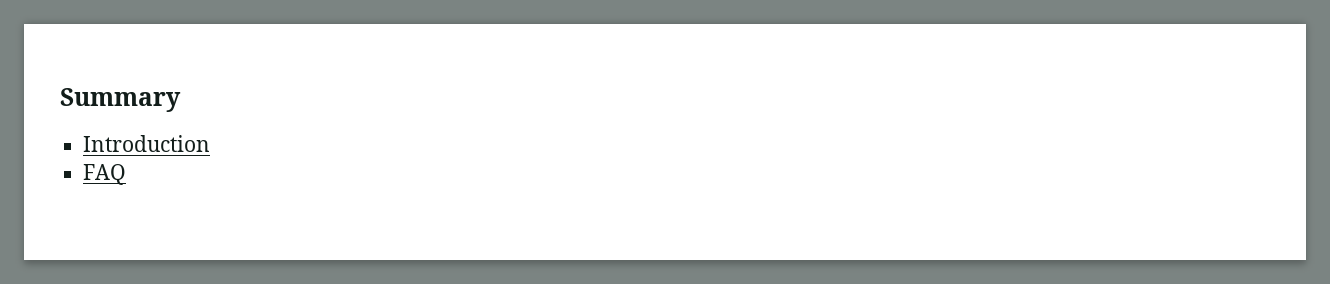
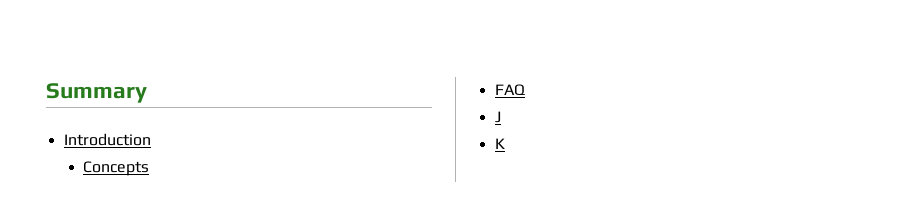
(211, 143) none -> [83,161,150,176] // Concepts
(127, 174) none -> [494,111,501,123] [494,138,505,149] // J // K

